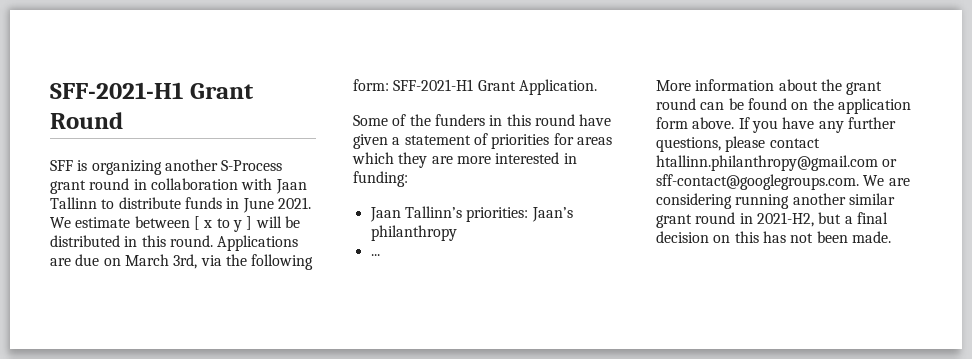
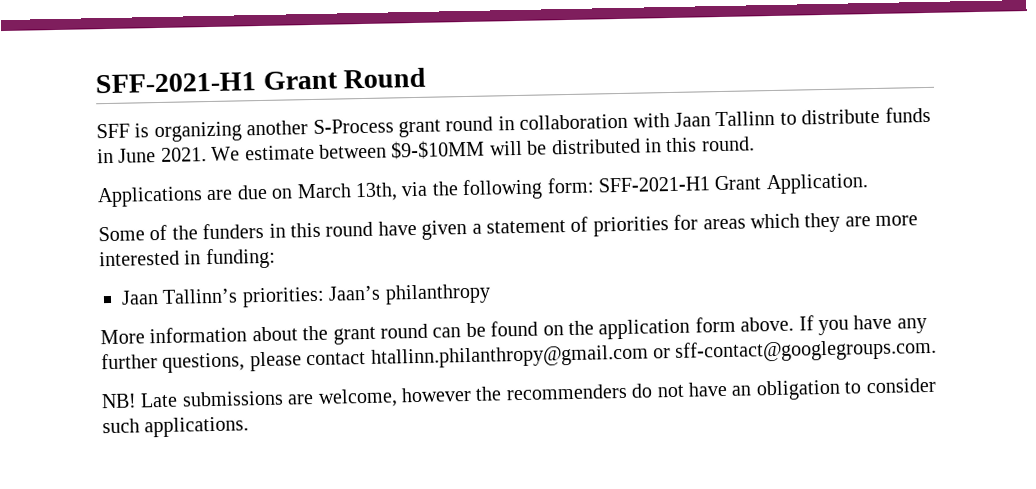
[193,216,253,232] [ x to y ] -> [390,139,486,160] $9-$10MM
(213, 241) none -> (755, 144) //
[173,254,198,269] 3rd, -> [355,182,398,202] 13th,
[370,254,380,256] // ... -> (491, 294) none
[863,175,910,186] [656,193,895,209] [656,212,888,228] [656,231,891,243] We are considering running another similar grant round in 2021-H2, but a final decision on this has not been made. -> [101,377,936,409] [102,416,250,438] // NB! Late submissions are welcome, however the recommenders do not have an obligation to consider such applications.

